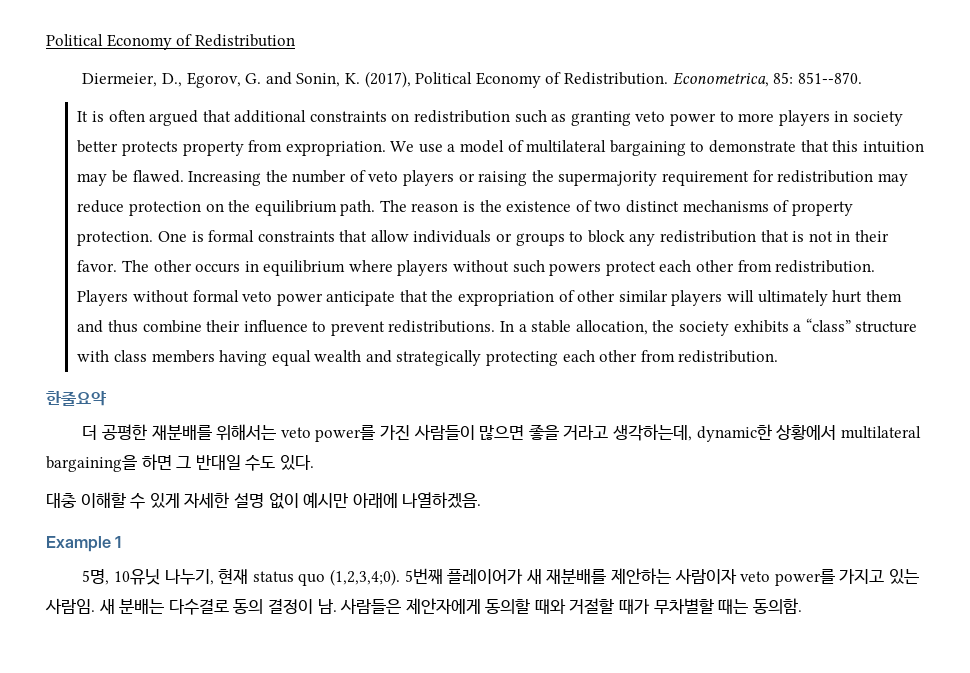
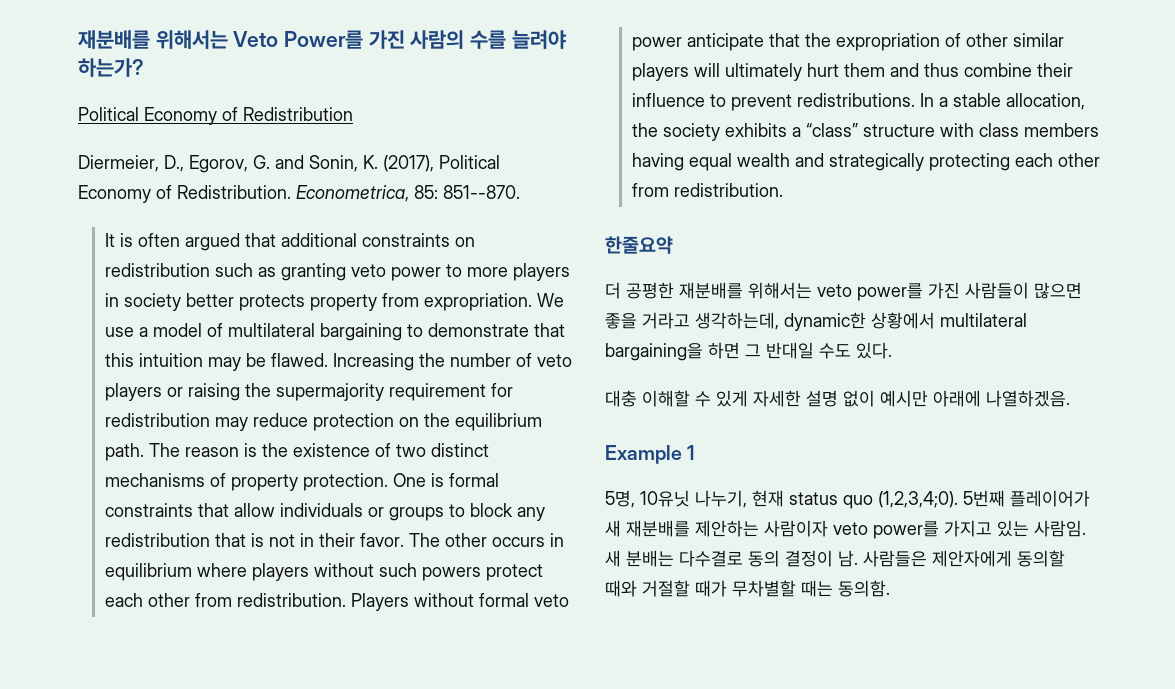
(46, 40) none -> [78,30,566,49] [78,58,144,77] 재분배를 위해서는 Veto Power를 가진 사람의 수를 늘려야 하는가? //

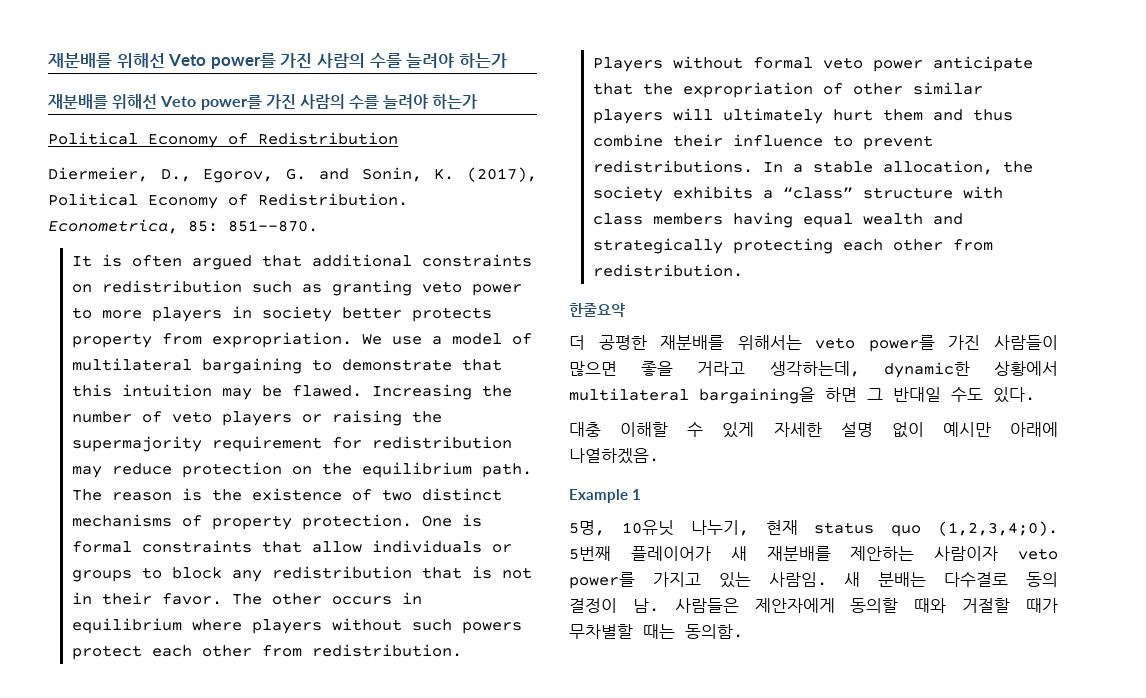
[78,30,566,49] [78,58,144,77] 재분배를 위해서는 Veto Power를 가진 사람의 수를 늘려야 하는가? -> [48,53,507,69] [48,94,478,110] 재분배를 위해선 Veto power를 가진 사람의 수를 늘려야 하는가 // 재분배를 위해선 Veto power를 가진 사람의 수를 늘려야 하는가

